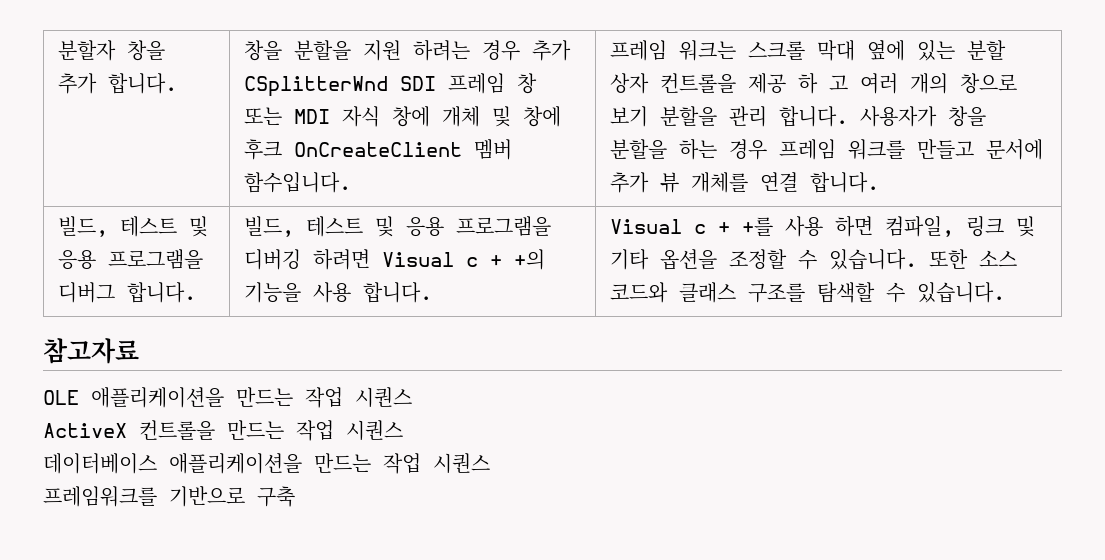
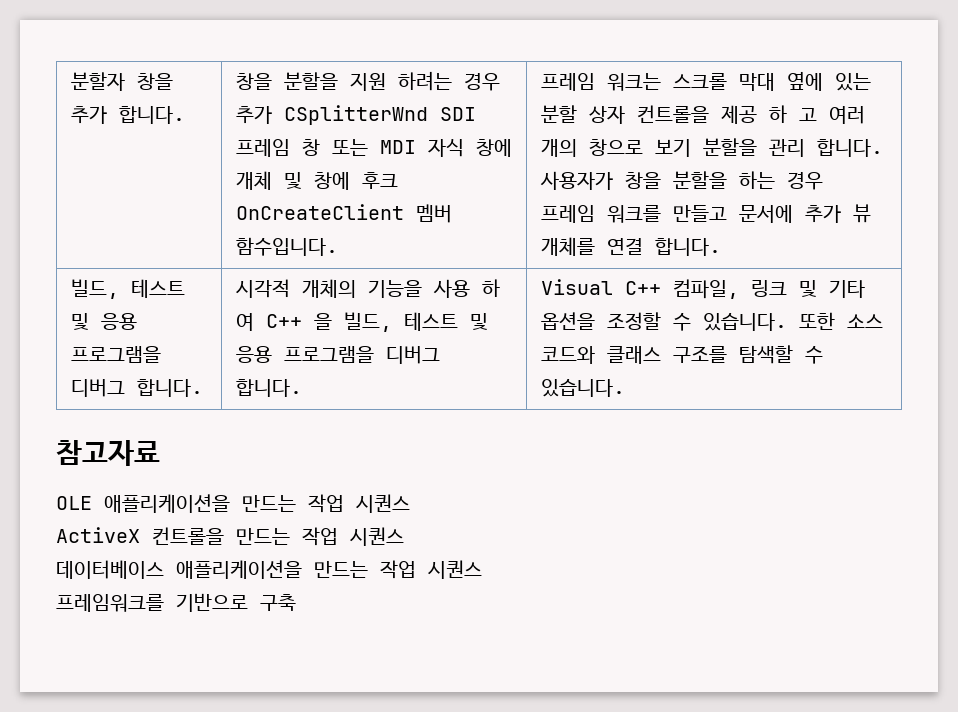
[244,216,552,237] [244,249,546,270] [244,282,433,303] [610,216,874,237] 빌드, 테스트 및 응용 프로그램을 디버깅 하려면 Visual c + +의 기능을 사용 합니다. | Visual c + +를 사용 하면 -> [235,279,500,298] [235,312,488,332] [235,346,440,364] [235,379,302,397] [540,279,661,295] 시각적 개체의 기능을 사용 하 여 C++ 을 빌드, 테스트 및 응용 프로그램을 디버그 합니다. | Visual C++

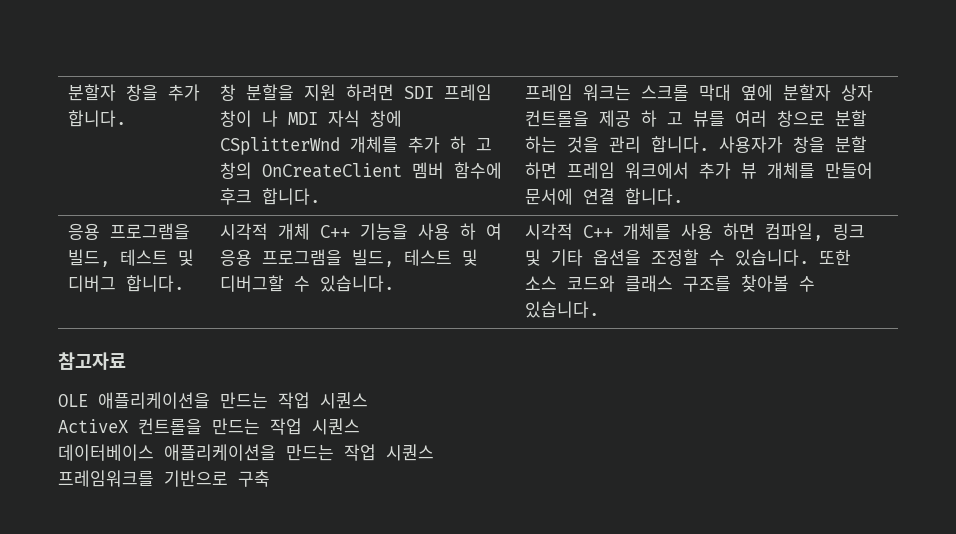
[235,73,272,90] 창을 -> [220,84,237,101] 창
[397,71,500,91] [235,105,476,125] [235,139,512,157] [235,171,398,190] [235,204,452,223] [235,237,338,256] 하려는 경우 추가 CSplitterWnd SDI 프레임 창 또는 MDI 자식 창에 개체 및 창에 후크 OnCreateClient 멤버 함수입니다. -> [346,84,493,101] [220,110,403,127] [220,136,493,155] [220,162,503,179] [220,188,321,205] 하려면 SDI 프레임 창이 나 MDI 자식 창에 CSplitterWnd 개체를 추가 하 고 창의 OnCreateClient 멤버 함수에 후크 합니다.
[834,73,871,91] [540,105,577,123] 있는 분할 -> [783,84,832,101] 분할자
[828,106,865,124] [540,138,883,157] [539,171,823,190] [540,205,793,223] 여러 개의 창으로 보기 분할을 관리 합니다. 사용자가 창을 분할을 하는 경우 프레임 워크를 만들고 문서에 -> [693,110,868,127] [525,136,868,153] [525,162,690,179] 뷰를 여러 창으로 분할 하는 것을 관리 합니다. 사용자가 창을 분할 하면 프레임 워크에서
(595, 246) none -> [825,162,874,179] [525,188,574,205] 만들어 문서에
[70,279,185,299] [70,313,137,330] [70,346,161,363] 빌드, 테스트 및 응용 프로그램을 -> [68,223,191,240] [68,249,195,267] 응용 프로그램을 빌드, 테스트 및
[301,279,356,298] 개체의 -> [278,223,351,240] 개체 C++
[265,312,488,332] [235,346,440,364] [235,379,302,397] [540,279,661,295] C++ 을 빌드, 테스트 및 응용 프로그램을 디버그 합니다. | Visual C++ -> [220,249,479,267] [220,275,395,292] [525,223,756,240] 응용 프로그램을 빌드, 테스트 및 디버그할 수 있습니다. | 시각적 C++ 개체를 사용 하면
[738,345,793,364] 탐색할 -> [741,275,790,292] 찾아볼

